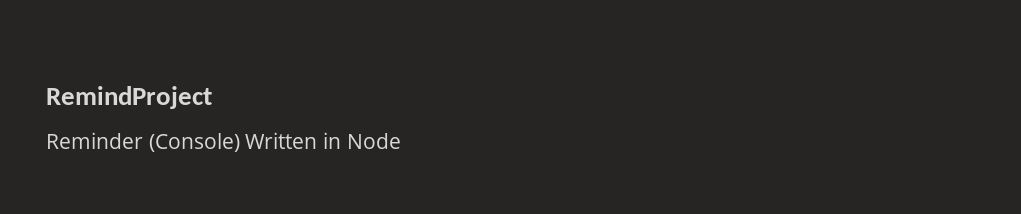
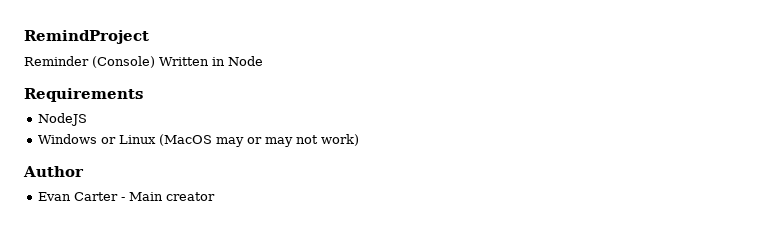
(401, 141) none -> [24,88,143,102] [38,113,88,126] [38,134,360,147] [23,166,84,177] [38,192,216,201] // Requirements // NodeJS // Windows or Linux (MacOS may or may not work) // Author // Evan Carter - Main creator

